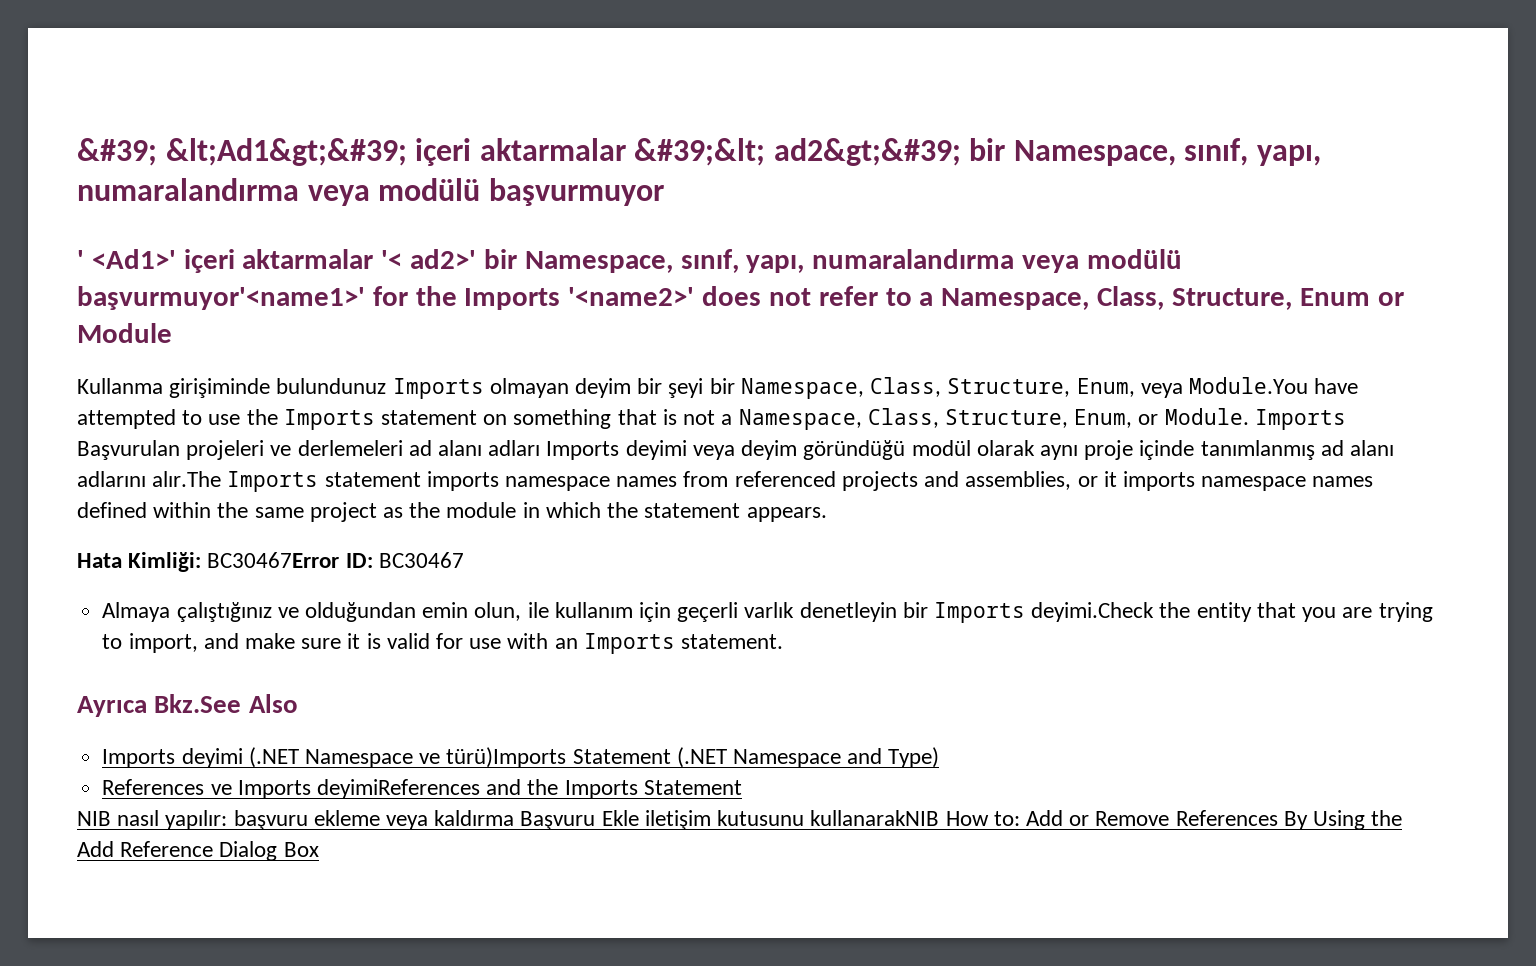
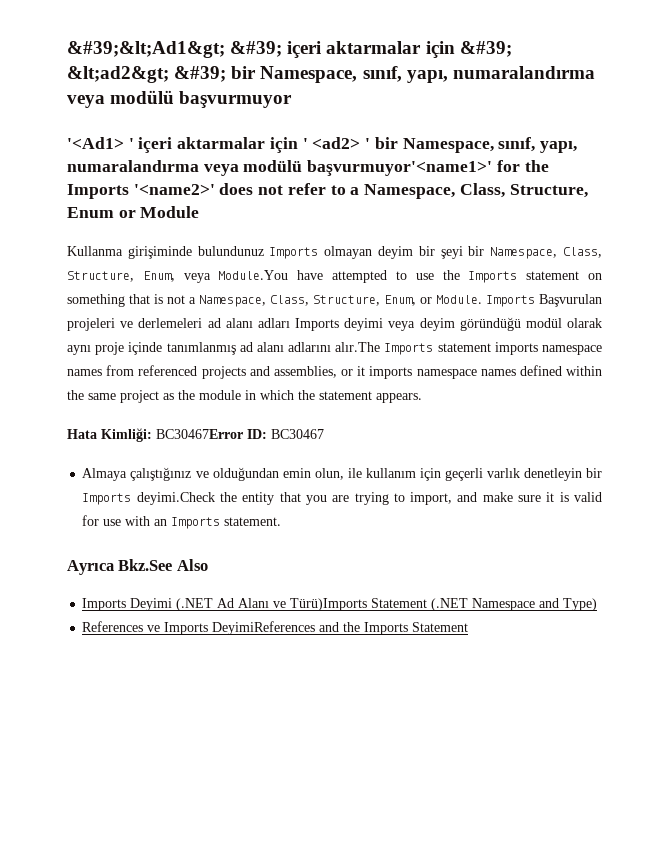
[77,138,961,166] &#39; &lt;Ad1&gt;&#39; içeri aktarmalar &#39;&lt; ad2&gt;&#39; -> [67,41,512,58] [67,66,227,83] &#39;&lt;Ad1&gt; &#39; içeri aktarmalar için &#39; &lt;ad2&gt; &#39;
[77,249,477,273] ' <Ad1>' içeri aktarmalar '< ad2>' -> [67,137,371,153] '<Ad1> ' içeri aktarmalar için ' <ad2> '
[181,747,567,768] deyimi (.NET Namespace ve türü)Imports -> [130,598,368,611] Deyimi (.NET Ad Alanı ve Türü)Imports
[316,779,480,799] deyimiReferences -> [212,621,316,635] DeyimiReferences
[77,810,1403,830] [77,841,319,861] // NIB nasıl yapılır: başvuru ekleme veya kaldırma Başvuru Ekle iletişim kutusunu kullanarakNIB How to: Add or Remove References By Using the Add Reference Dialog Box -> (469, 627) none

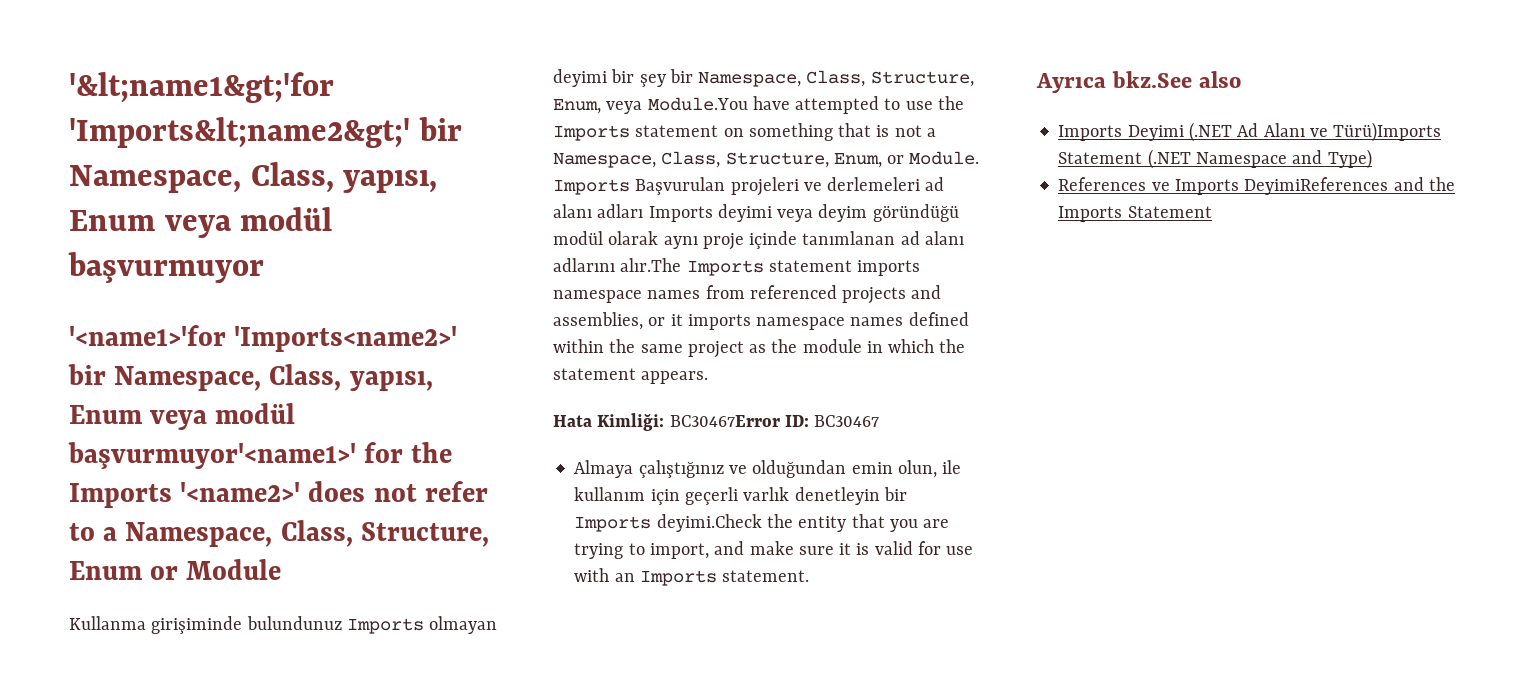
[67,41,512,58] [67,66,595,83] [67,90,293,108] [67,137,577,153] [67,160,303,176] &#39;&lt;Ad1&gt; &#39; içeri aktarmalar için &#39; &lt;ad2&gt; &#39; bir Namespace, sınıf, yapı, numaralandırma veya modülü başvurmuyor // '<Ad1> ' içeri aktarmalar için ' <ad2> ' bir Namespace, sınıf, yapı, numaralandırma veya modülü -> [69,72,334,103] [69,117,462,148] [69,162,438,193] [69,207,333,238] [68,252,264,283] [69,325,458,352] [68,364,433,391] [69,403,296,430] '&lt;name1&gt;'for 'Imports&lt;name2&gt;' bir Namespace, Class, yapısı, Enum veya modül başvurmuyor // '<name1>'for 'Imports<name2>' bir Namespace, Class, yapısı, Enum veya modül
[378,246,463,259] deyim bir şeyi -> [553,69,666,87] deyimi bir şey
[166,342,236,355] tanımlanmış -> [802,231,896,245] tanımlanan
[118,559,208,571] Bkz.See Also -> [1112,71,1242,88] bkz.See also

